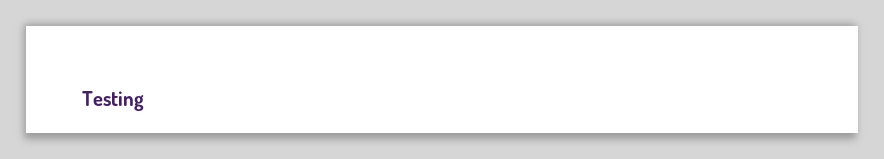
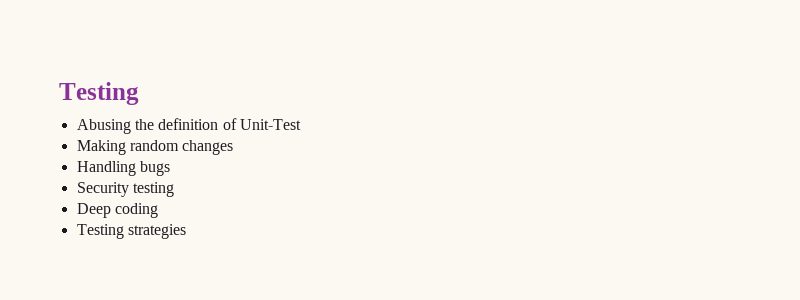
[82,91,144,111] Testing -> [59,82,139,105] [76,118,301,134] [76,140,234,155] [76,161,170,176] [76,182,174,197] [76,203,158,218] [76,224,186,239] Testing // Abusing the definition of Unit-Test // Making random changes // Handling bugs // Security testing // Deep coding // Testing strategies

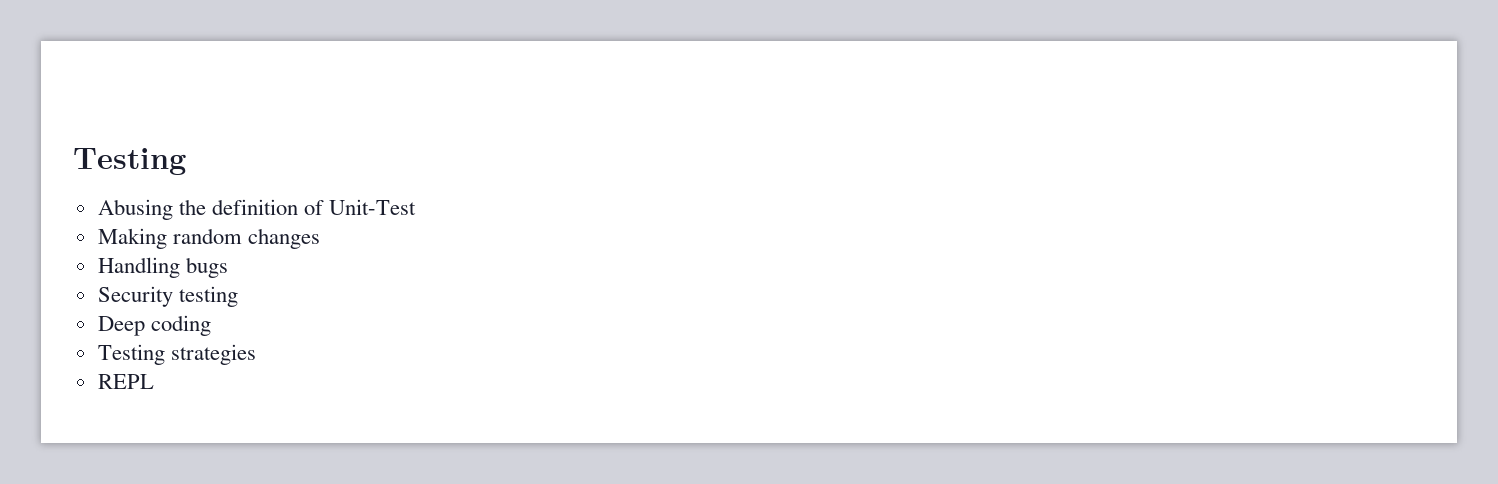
(186, 231) none -> [97,374,154,389] // REPL

